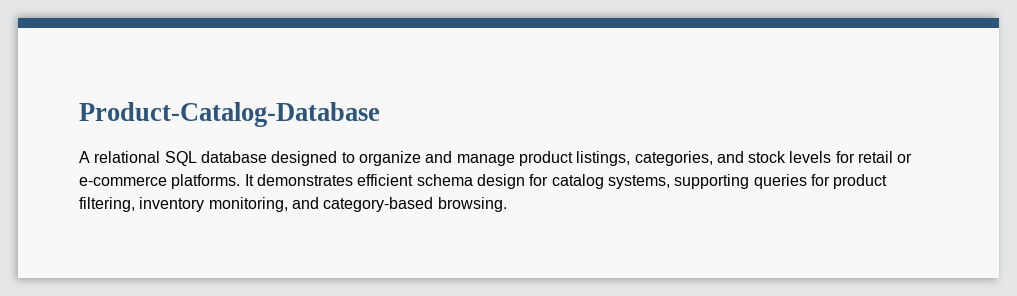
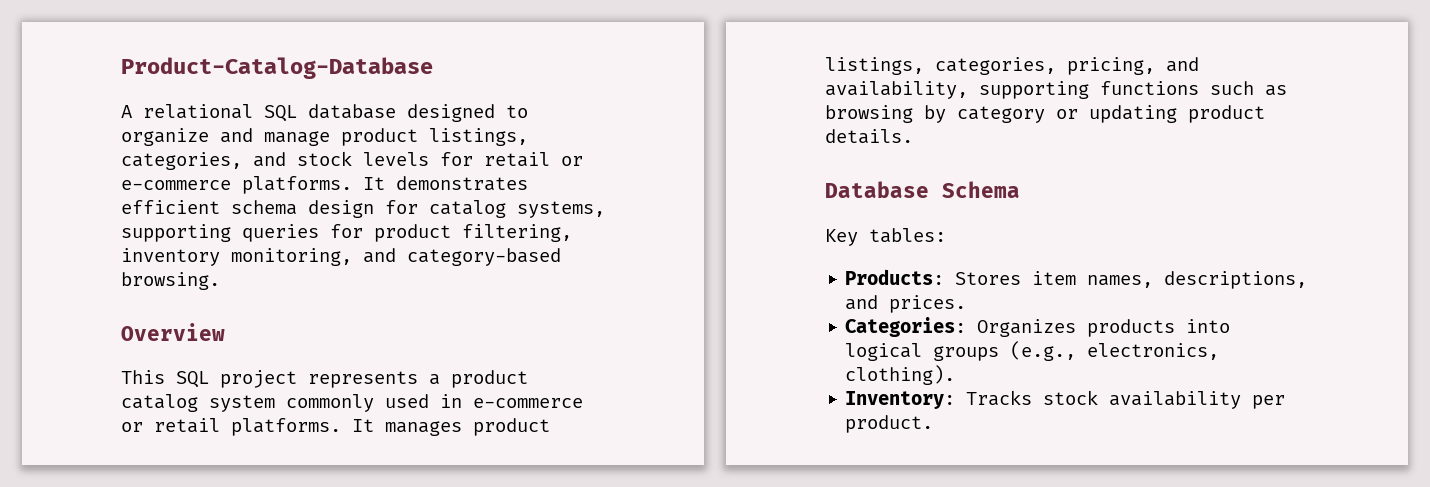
(507, 204) none -> [121,323,225,341] [121,370,528,388] [121,394,583,412] [121,418,550,436] [825,57,1199,75] [825,81,1287,99] [825,105,1265,123] [825,129,913,144] [825,181,1020,198] [825,228,946,246] [845,269,1308,289] [845,295,967,313] [845,317,1231,337] [845,341,1220,361] [845,365,956,385] [845,390,1286,409] [845,415,934,433] // Overview // This SQL project represents a product catalog system commonly used in e-commerce or retail platforms. It manages product listings, categories, pricing, and availability, supporting functions such as browsing by category or updating product details. // Database Schema // Key tables: // Products: Stores item names, descriptions, and prices. // Categories: Organizes products into logical groups (e.g., electronics, clothing). // Inventory: Tracks stock availability per product.

